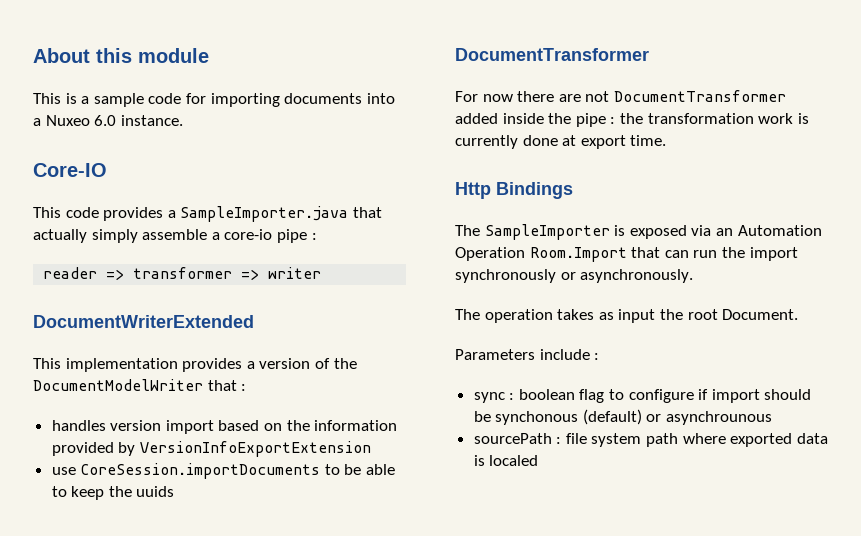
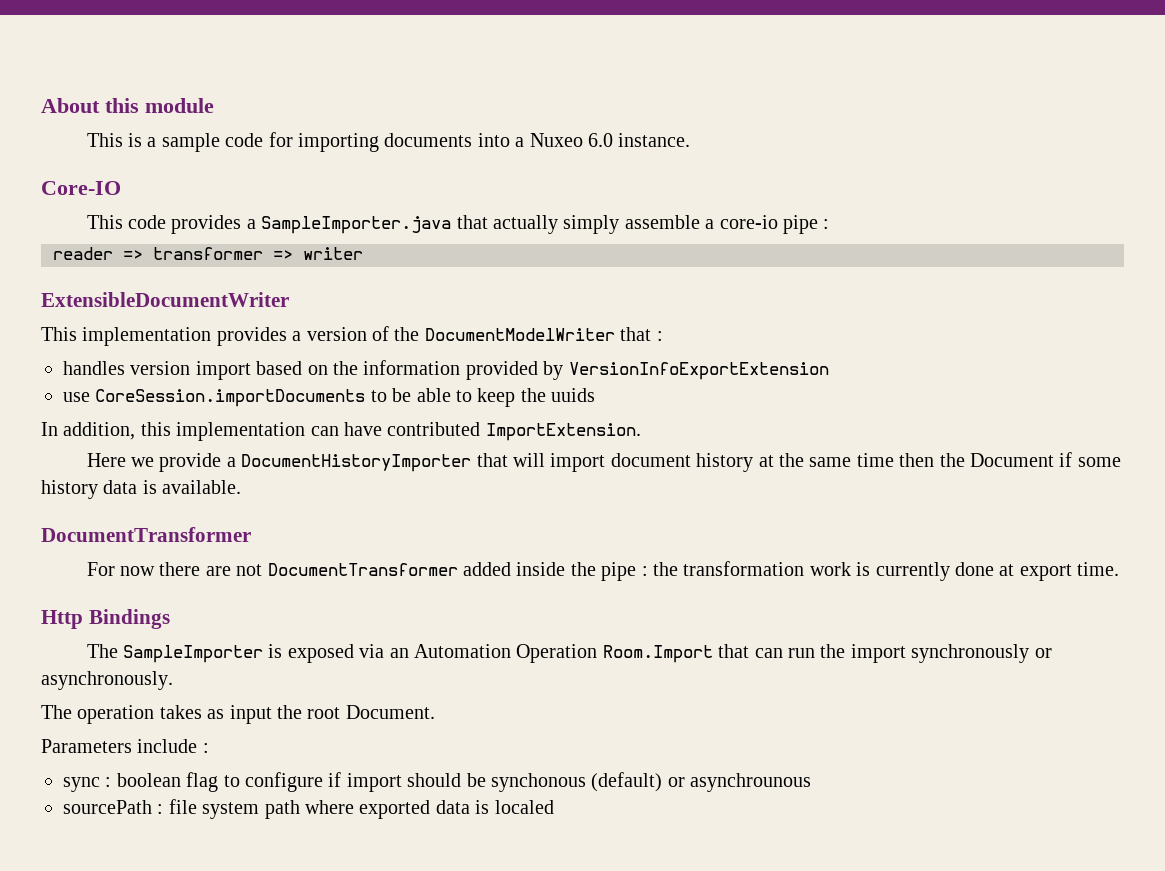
[33,315,254,328] DocumentWriterExtended -> [41,292,289,307] ExtensibleDocumentWriter
(175, 491) none -> [41,422,641,441] [86,452,1121,472] [41,480,242,499] // In addition, this implementation can have contributed ImportExtension. // Here we provide a DocumentHistoryImporter that will import document history at the same time then the Document if some history data is available.

